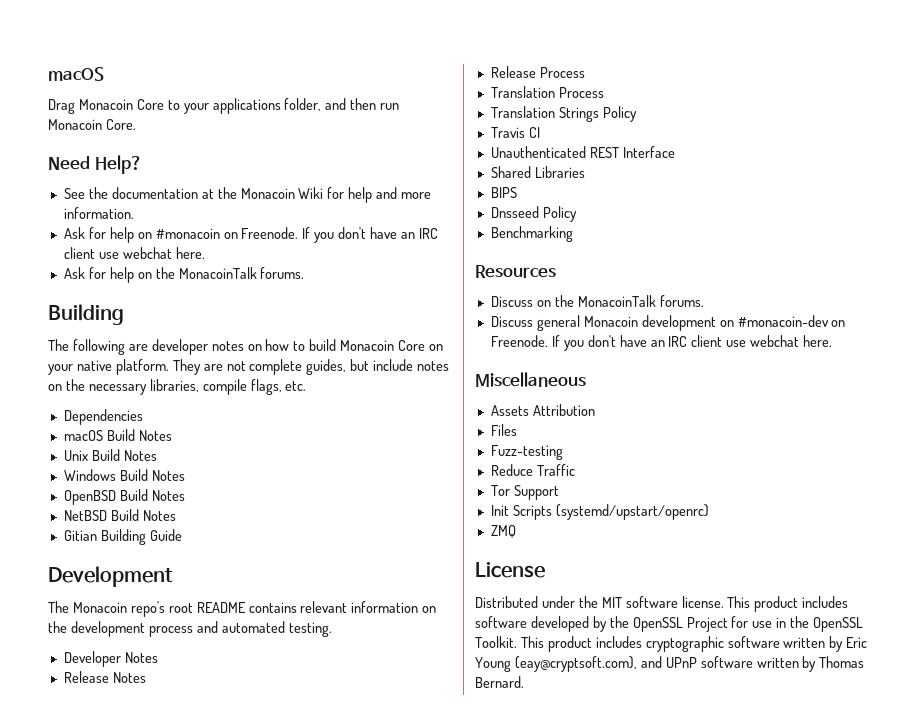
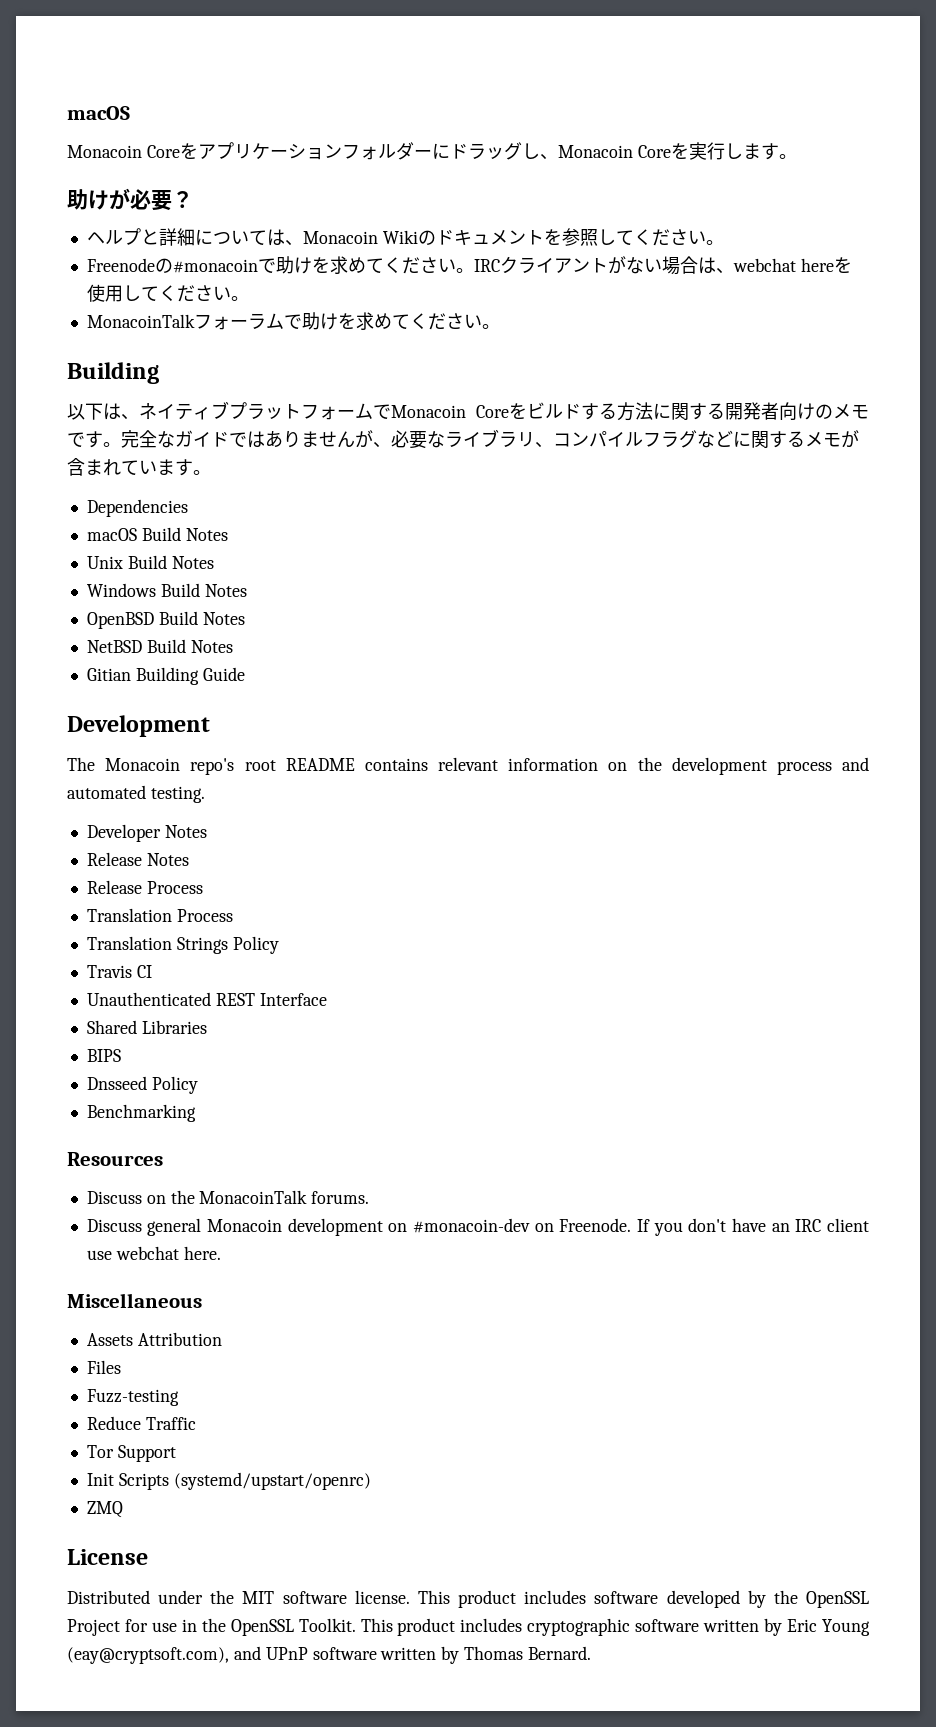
[48,98,400,114] [48,119,136,130] [48,155,142,174] [63,187,432,203] [63,207,134,219] [63,227,438,243] [63,247,205,259] [63,267,305,283] [48,304,124,325] [48,339,444,355] [48,359,450,375] [48,379,307,395] Drag Monacoin Core to your applications folder, and then run Monacoin Core. // Need Help? // See the documentation at the Monacoin Wiki for help and more information. // Ask for help on #monacoin on Freenode. If you don't have an IRC client use webchat here. // Ask for help on the MonacoinTalk forums. // Building // The following are developer notes on how to build Monacoin Core on your native platform. They are not complete guides, but include notes on the necessary libraries, compile flags, etc. -> [67,142,797,160] [67,188,193,211] [86,228,724,246] [86,256,852,275] [86,284,249,302] [86,312,500,330] [67,362,159,384] [67,401,869,421] [67,429,859,449] [67,458,211,476] Monacoin Coreをアプリケーションフォルダーにドラッグし、Monacoin Coreを実行します。 // 助けが必要？ // ヘルプと詳細については、Monacoin Wikiのドキュメントを参照してください。 // Freenodeの#monacoinで助けを求めてください。IRCクライアントがない場合は、webchat hereを使用してください。 // MonacoinTalkフォーラムで助けを求めてください。 // Building // 以下は、ネイティブプラットフォームでMonacoin Coreをビルドする方法に関する開発者向けのメモです。完全なガイドではありませんが、必要なライブラリ、コンパイルフラグなどに関するメモが含まれています。

